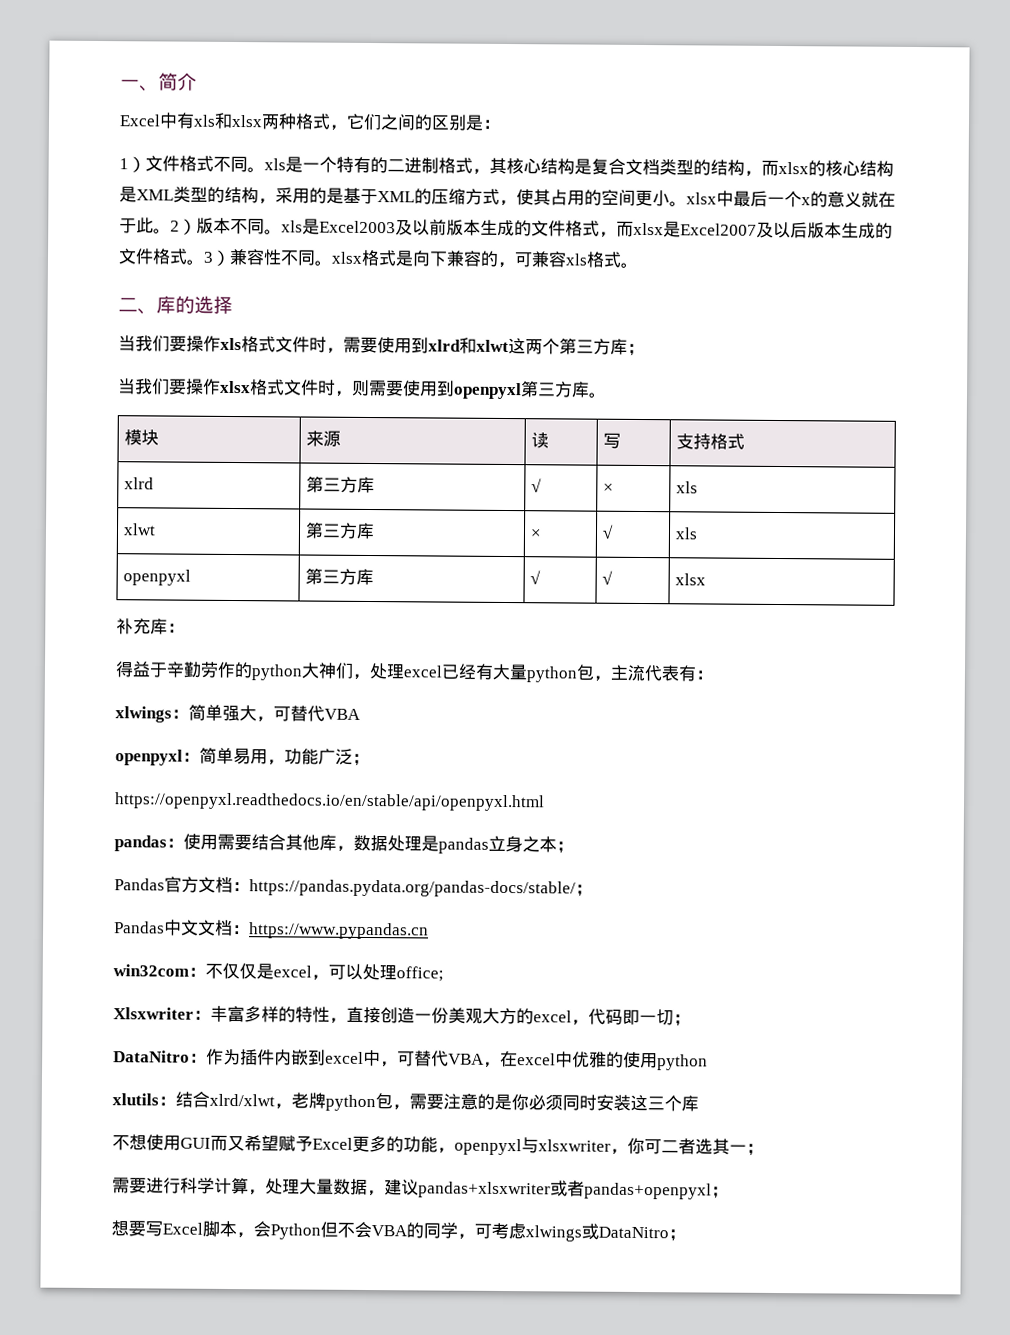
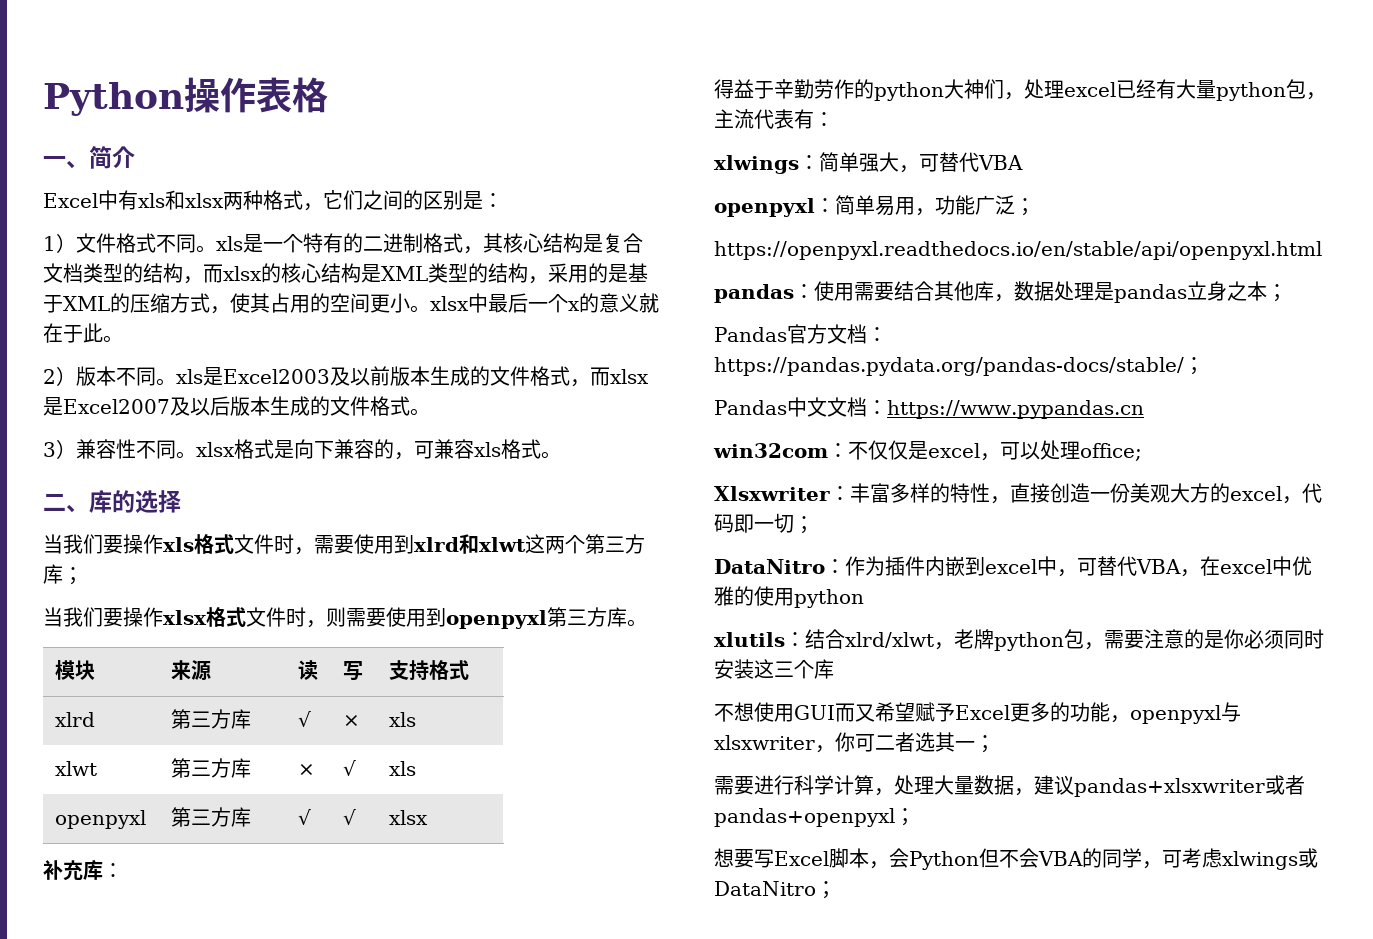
(120, 84) none -> [43,77,328,116] Python操作表格 //
(171, 231) none -> (123, 339) //
(204, 262) none -> (430, 412) //

